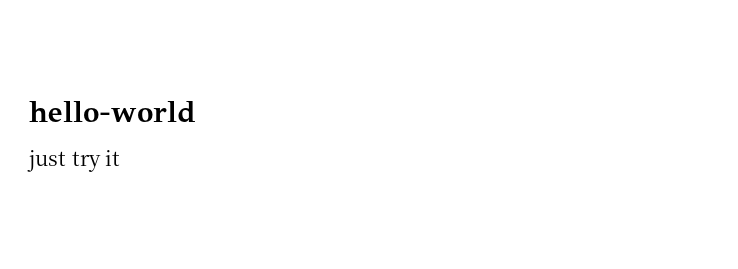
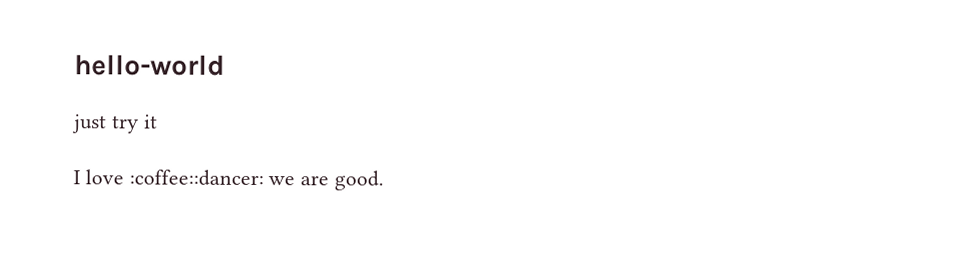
(121, 158) none -> [73,169,385,191] // I love :coffee::dancer: we are good.

